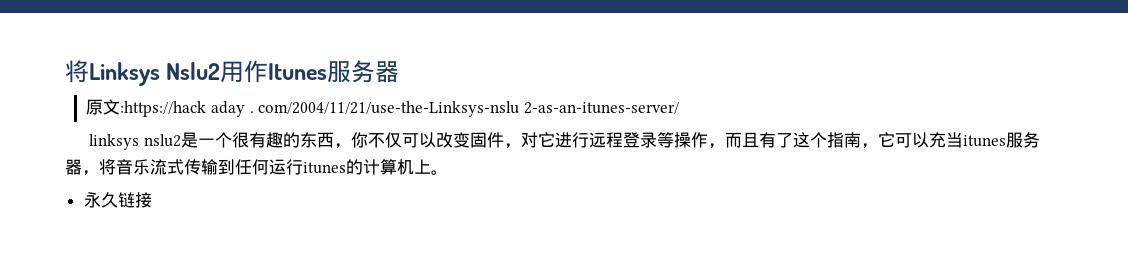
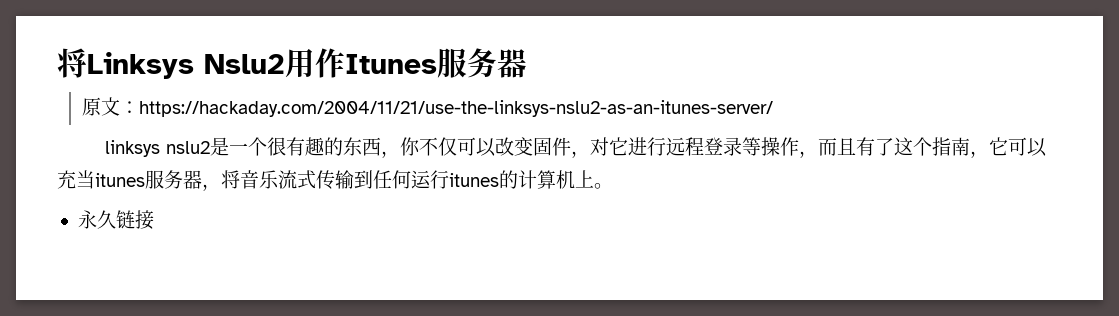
[120,101,679,117] :https://hack aday . com/2004/11/21/use-the-Linksys-nslu 2-as-an-itunes-server/ -> [119,100,773,117] ：https://hackaday.com/2004/11/21/use-the-linksys-nslu2-as-an-itunes-server/

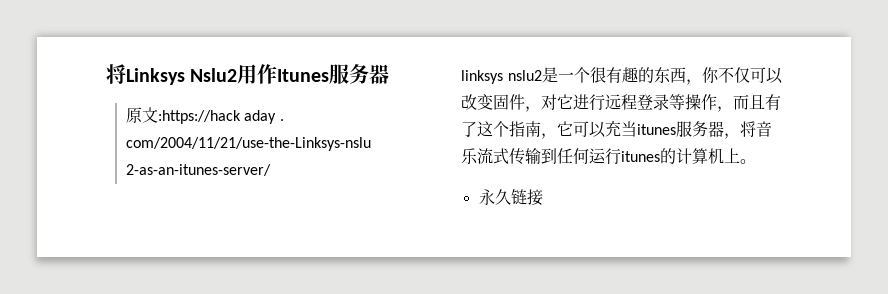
[119,100,773,117] ：https://hackaday.com/2004/11/21/use-the-linksys-nslu2-as-an-itunes-server/ -> [158,110,284,124] [126,137,372,151] [126,164,272,176] :https://hack aday . com/2004/11/21/use-the-Linksys-nslu 2-as-an-itunes-server/

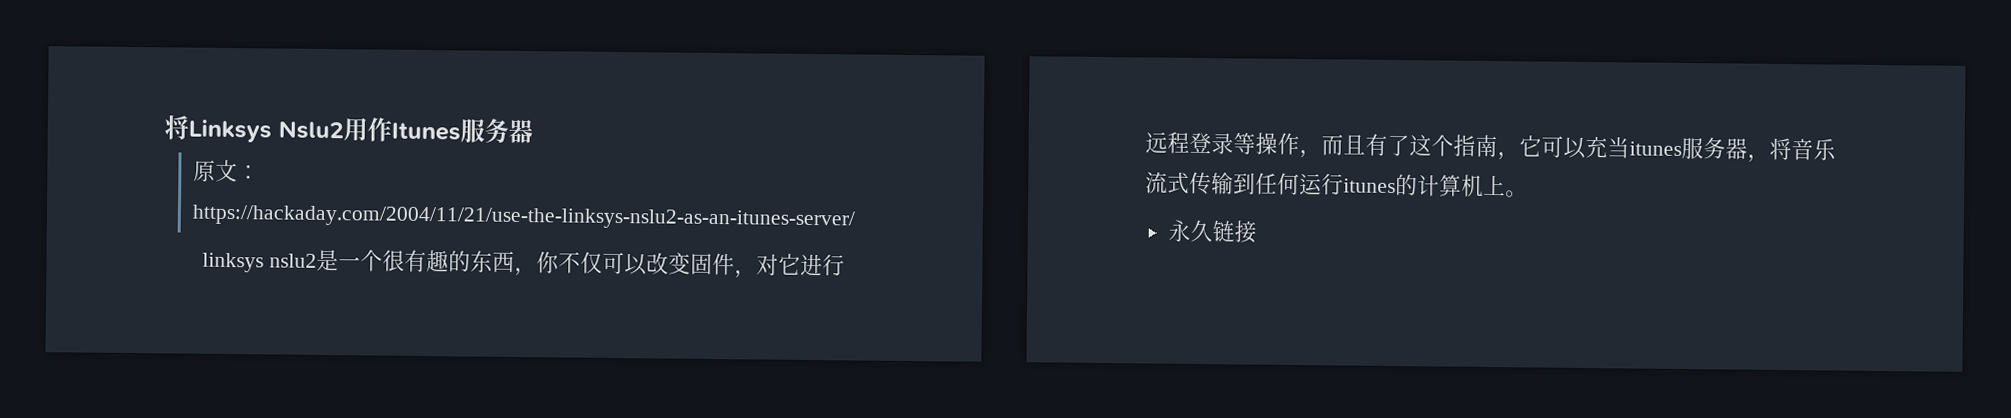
[158,110,284,124] [126,137,372,151] [126,164,272,176] :https://hack aday . com/2004/11/21/use-the-Linksys-nslu 2-as-an-itunes-server/ -> [236,165,260,180] [191,204,855,231] ：https://hackaday.com/2004/11/21/use-the-linksys-nslu2-as-an-itunes-server/

